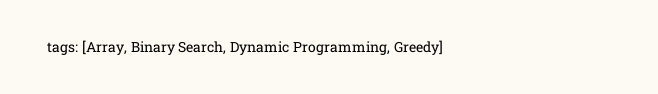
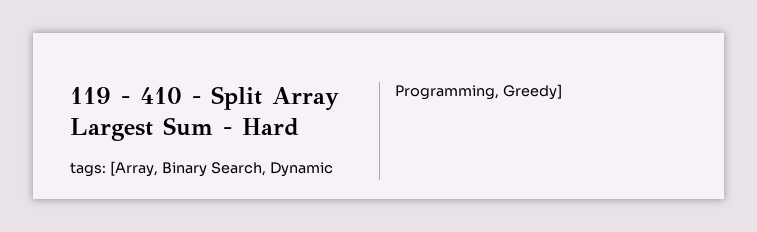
(47, 48) none -> [70,86,339,111] [70,117,299,141] 119 - 410 - Split Array Largest Sum - Hard //

